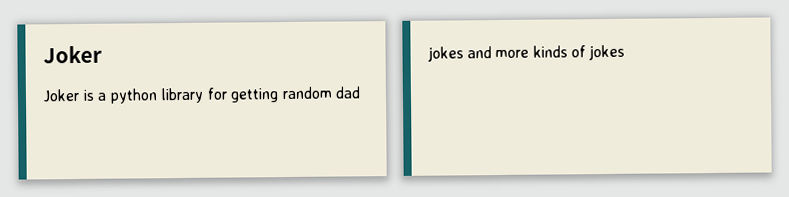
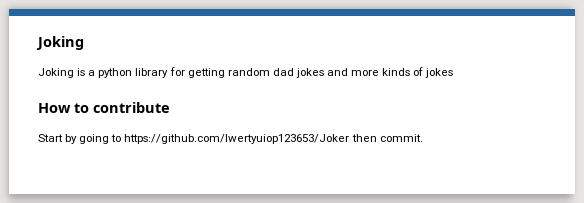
[43,45,102,64] [43,88,80,103] Joker // Joker -> [36,36,84,50] [38,68,74,78] Joking // Joking
(625, 52) none -> [38,102,170,113] [38,134,423,144] // How to contribute // Start by going to https://github.com/Iwertyuiop123653/Joker then commit.

